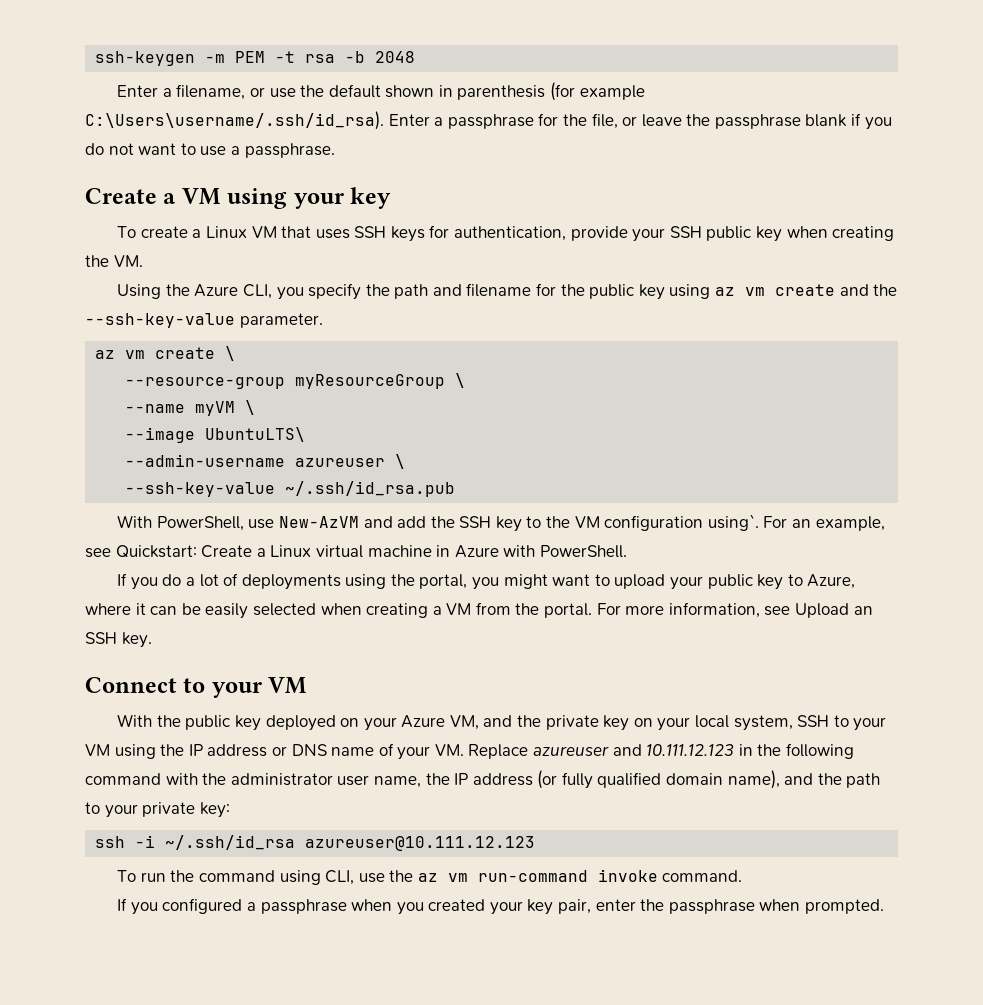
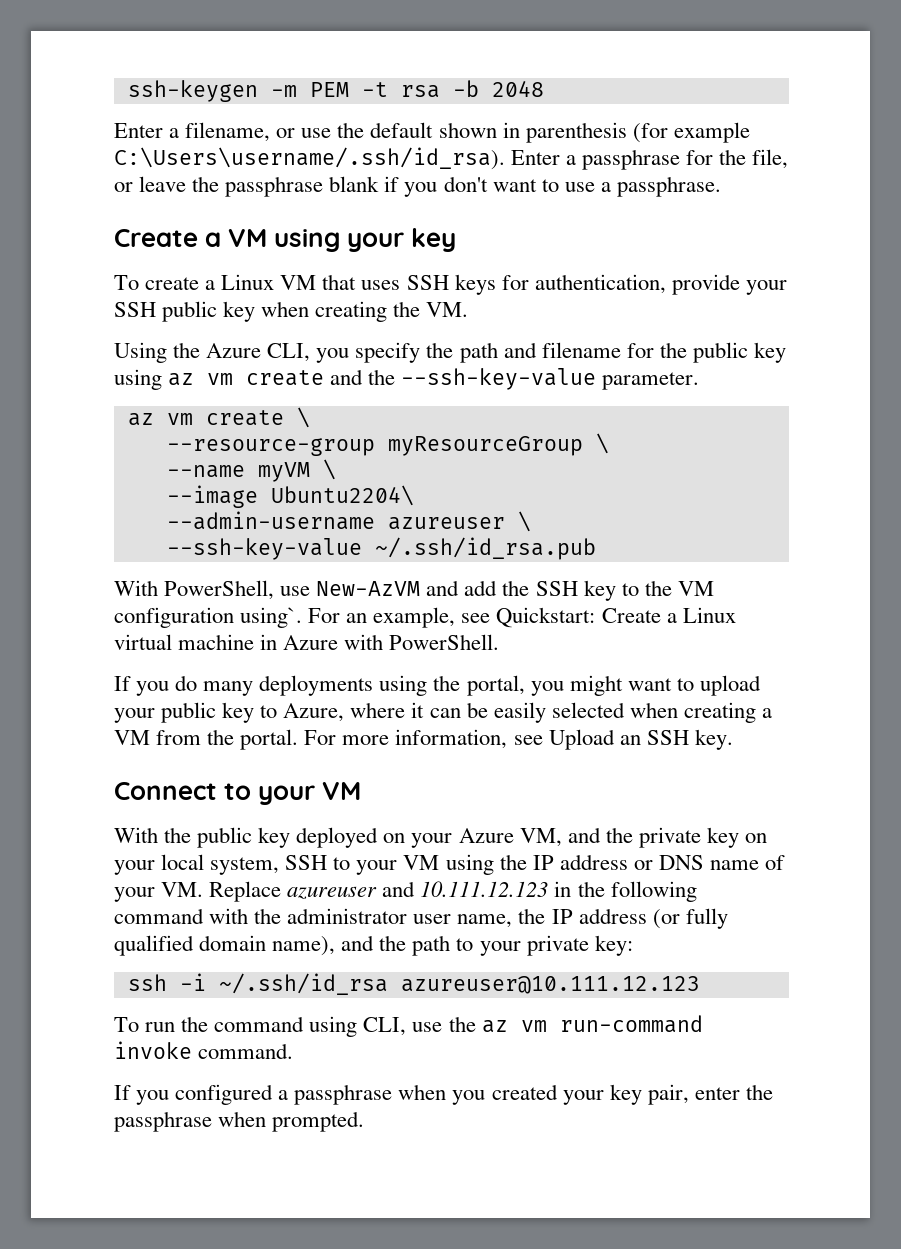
[85,143,134,155] do not -> [443,176,488,192] don't
[205,427,306,442] UbuntuLTS\ -> [270,485,414,506] Ubuntu2204\
[185,573,239,587] a lot of -> [203,681,254,696] many

